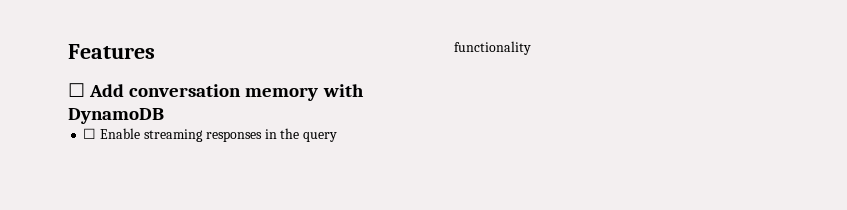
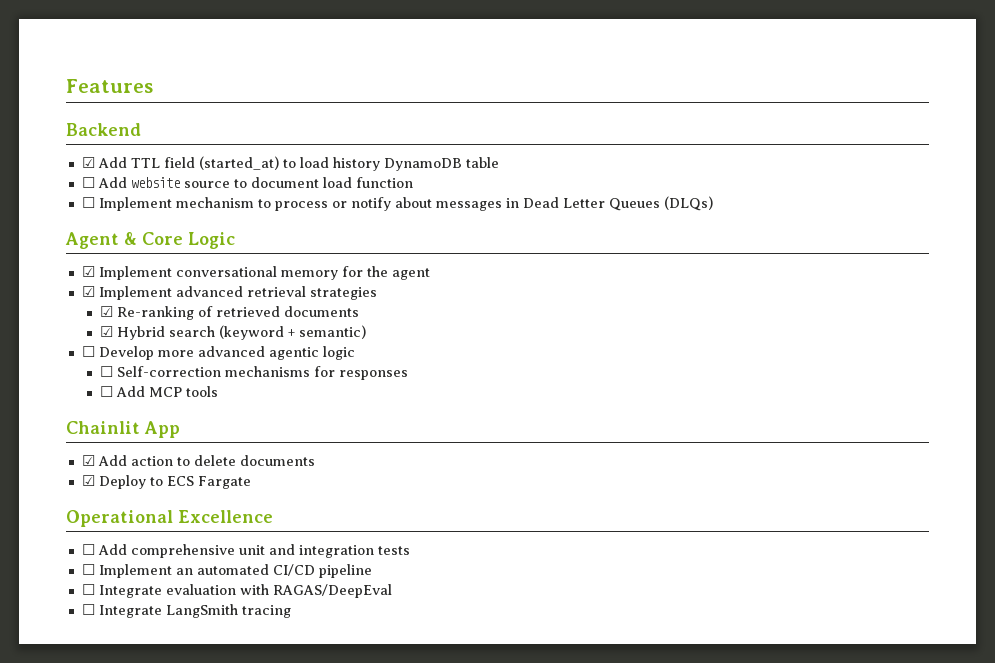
[68,83,364,101] [68,108,164,124] [83,128,338,142] [454,41,532,55] ☐ Add conversation memory with DynamoDB // ☐ Enable streaming responses in the query functionality -> [66,123,141,136] [81,156,499,171] [81,177,413,188] [81,196,713,211] [65,232,235,249] [81,266,430,280] [81,286,377,300] [100,306,360,320] [100,325,367,340] [81,346,355,360] [100,366,409,380] [100,386,219,397] [66,421,180,438] [81,455,315,466] [81,475,251,489] [66,510,273,527] [81,544,410,558] [81,564,372,578] [81,584,392,598] [81,604,291,618] Backend // ☑ Add TTL field (started_at) to load history DynamoDB table // ☐ Add website source to document load function // ☐ Implement mechanism to process or notify about messages in Dead Letter Queues (DLQs) // Agent & Core Logic // ☑ Implement conversational memory for the agent // ☑ Implement advanced retrieval strategies // ☑ Re-ranking of retrieved documents // ☑ Hybrid search (keyword + semantic) // ☐ Develop more advanced agentic logic // ☐ Self-correction mechanisms for responses // ☐ Add MCP tools // Chainlit App // ☑ Add action to delete documents // ☑ Deploy to ECS Fargate // Operational Excellence // ☐ Add comprehensive unit and integration tests // ☐ Implement an automated CI/CD pipeline // ☐ Integrate evaluation with RAGAS/DeepEval // ☐ Integrate LangSmith tracing

